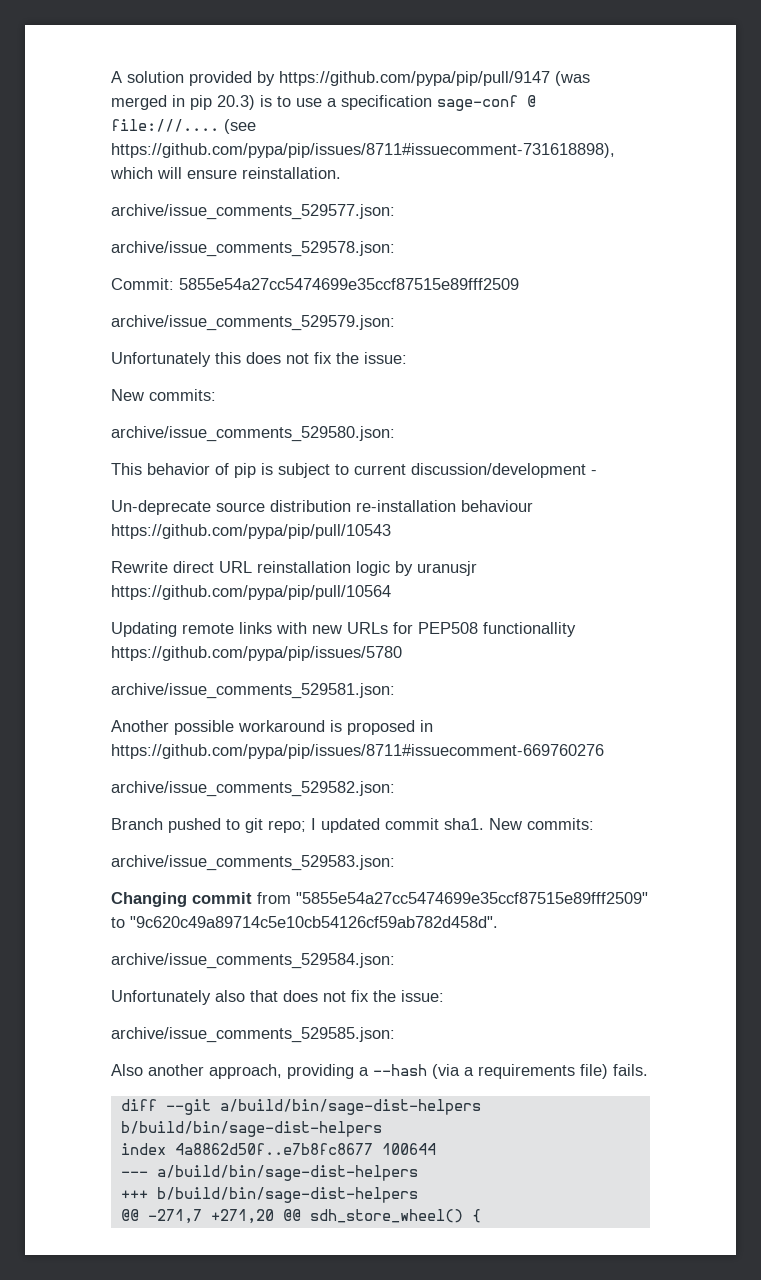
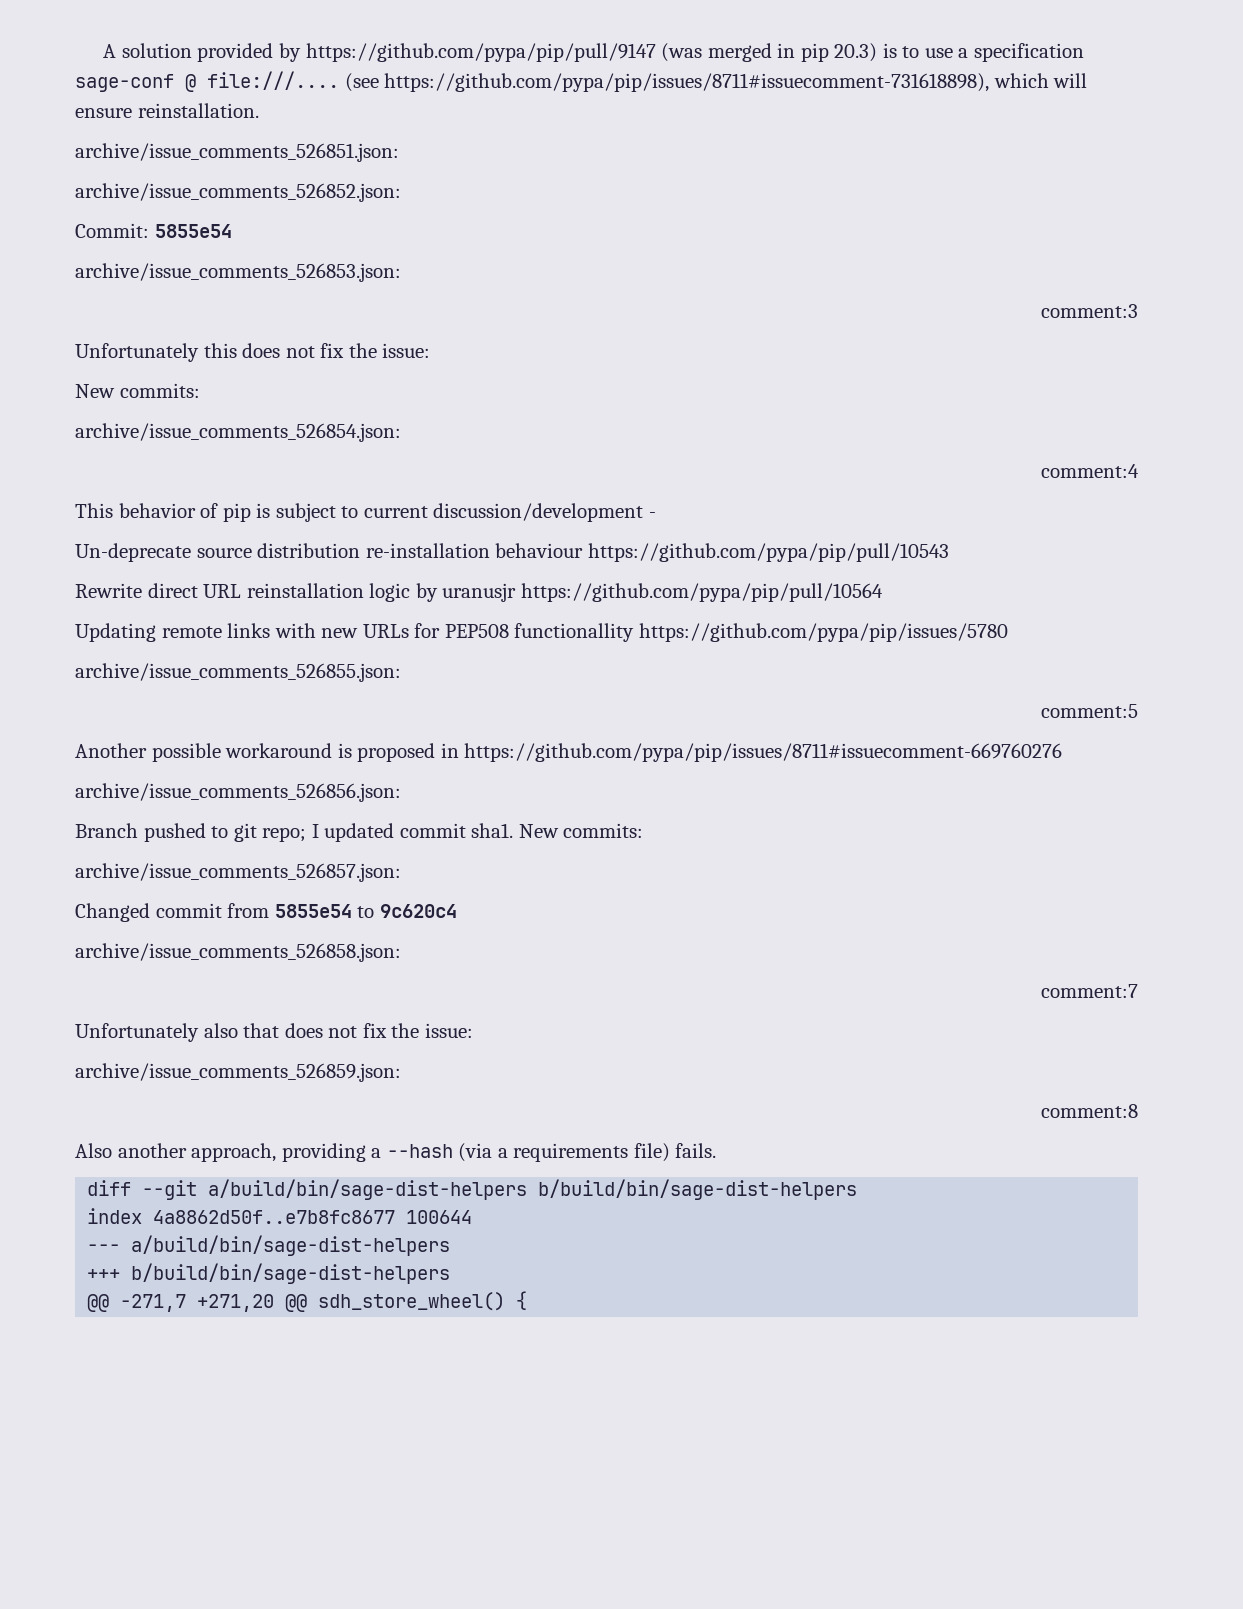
[111,204,395,220] [111,241,395,257] archive/issue_comments_529577.json: // archive/issue_comments_529578.json: -> [75,143,399,162] [75,183,401,202] archive/issue_comments_526851.json: // archive/issue_comments_526852.json:
[179,278,519,290] [111,315,395,331] 5855e54a27cc5474699e35ccf87515e89fff2509 // archive/issue_comments_529579.json: -> [154,224,232,238] [75,263,401,282] [1041,304,1138,318] 5855e54 // archive/issue_comments_526853.json: // comment:3
[111,426,395,442] archive/issue_comments_529580.json: -> [75,423,401,442] [1041,464,1139,478] archive/issue_comments_526854.json: // comment:4
[111,683,395,699] archive/issue_comments_529581.json: -> [75,663,401,682] [1041,704,1138,718] archive/issue_comments_526855.json: // comment:5
[111,781,395,797] archive/issue_comments_529582.json: -> [75,783,401,802] archive/issue_comments_526856.json:
[111,855,395,871] [111,892,648,907] [111,916,498,928] [111,953,395,969] archive/issue_comments_529583.json: // Changing commit from "5855e54a27cc5474699e35ccf87515e89fff2509" to "9c620c49a89714c5e10cb54126cf59ab782d458d". // archive/issue_comments_529584.json: -> [75,863,401,882] [75,903,457,922] [75,943,401,962] [1041,984,1138,998] archive/issue_comments_526857.json: // Changed commit from 5855e54 to 9c620c4 // archive/issue_comments_526858.json: // comment:7
[111,1027,395,1043] archive/issue_comments_529585.json: -> [75,1063,401,1082] [1041,1104,1138,1118] archive/issue_comments_526859.json: // comment:8

